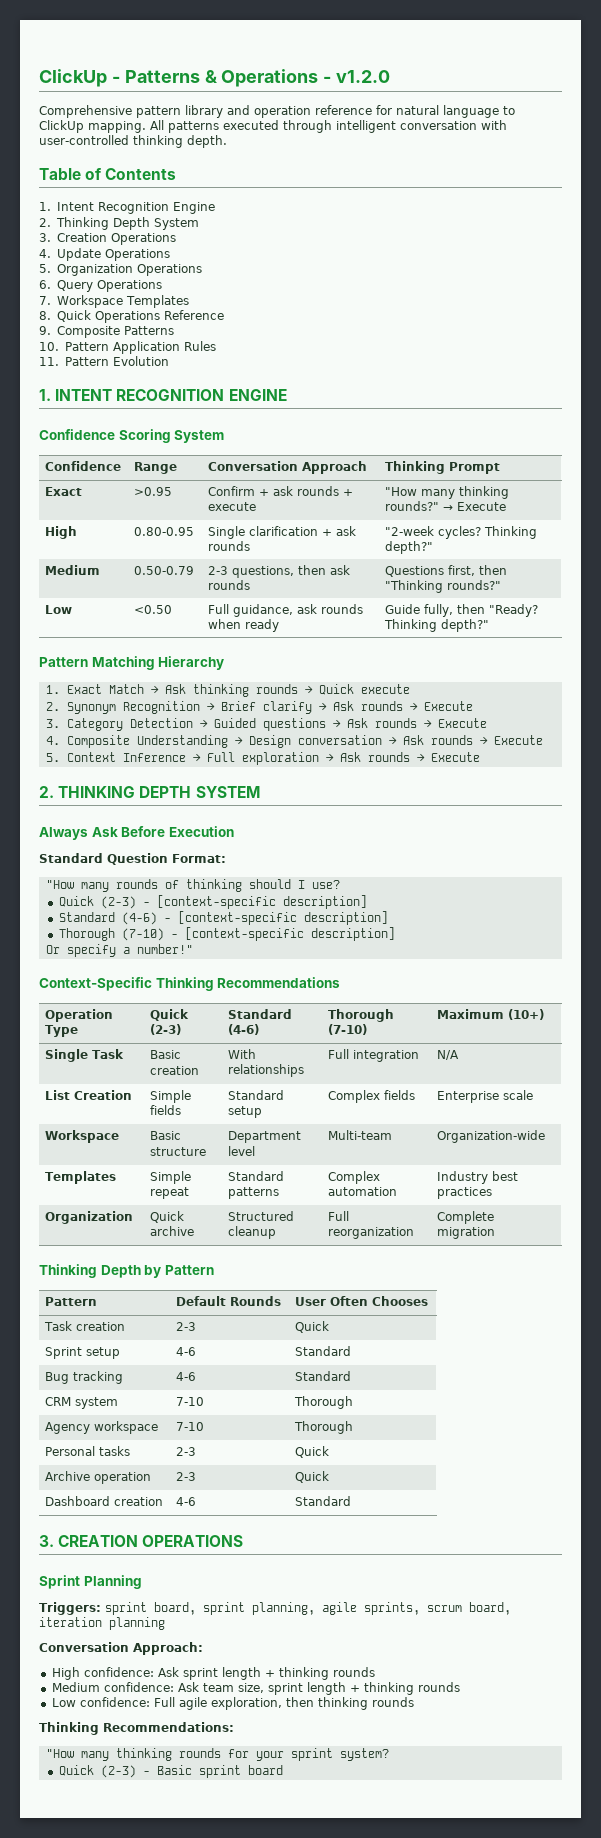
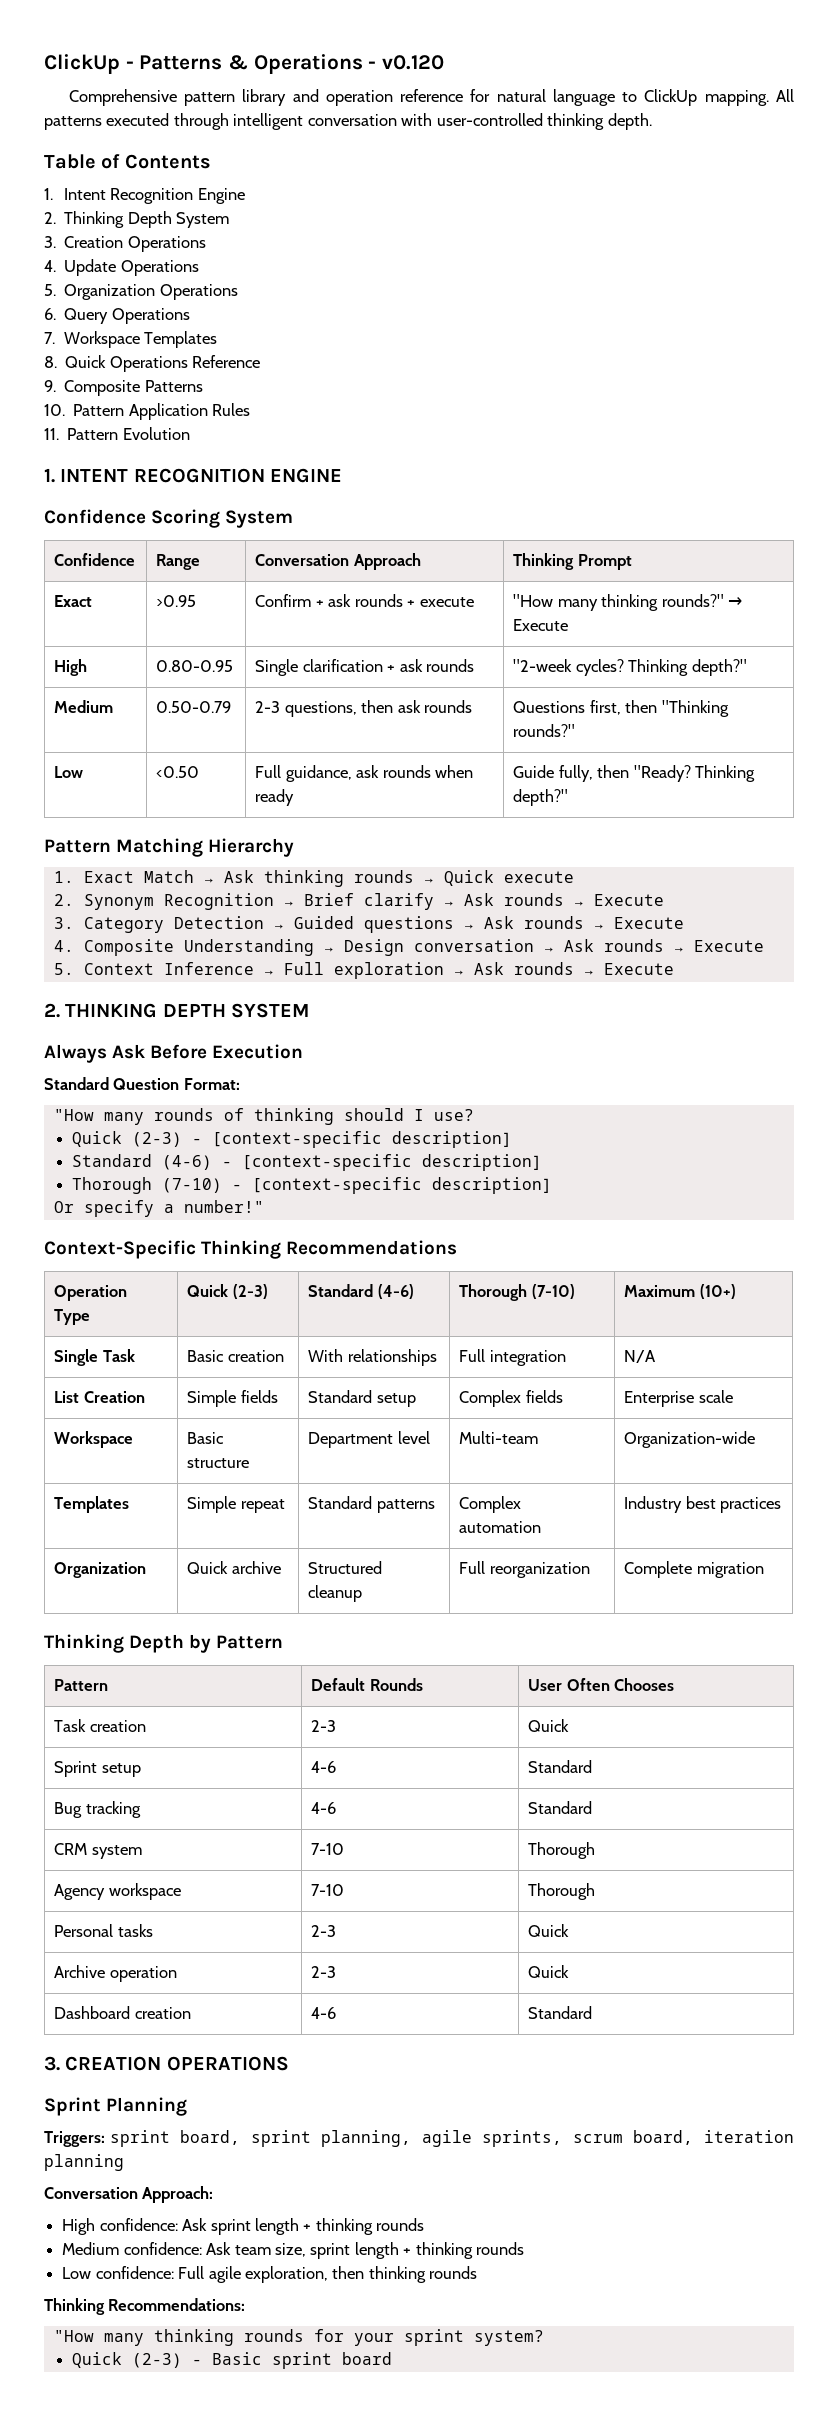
[336,70,391,83] v1.2.0 -> [382,55,445,70] v0.120

